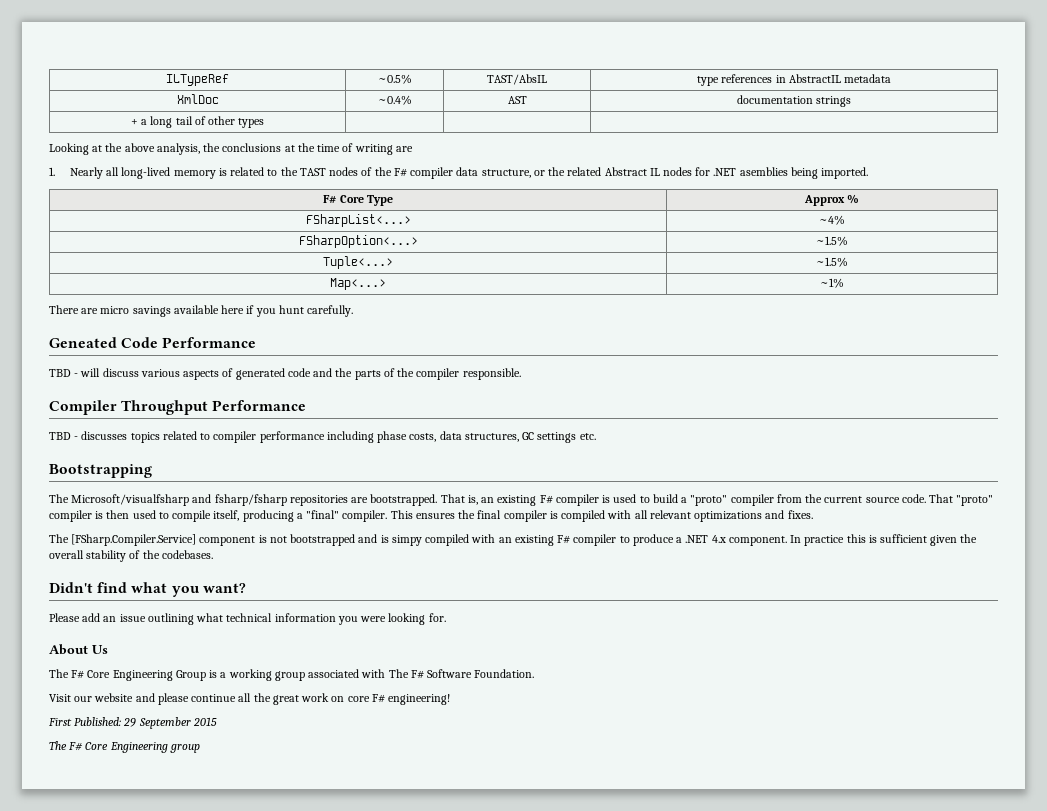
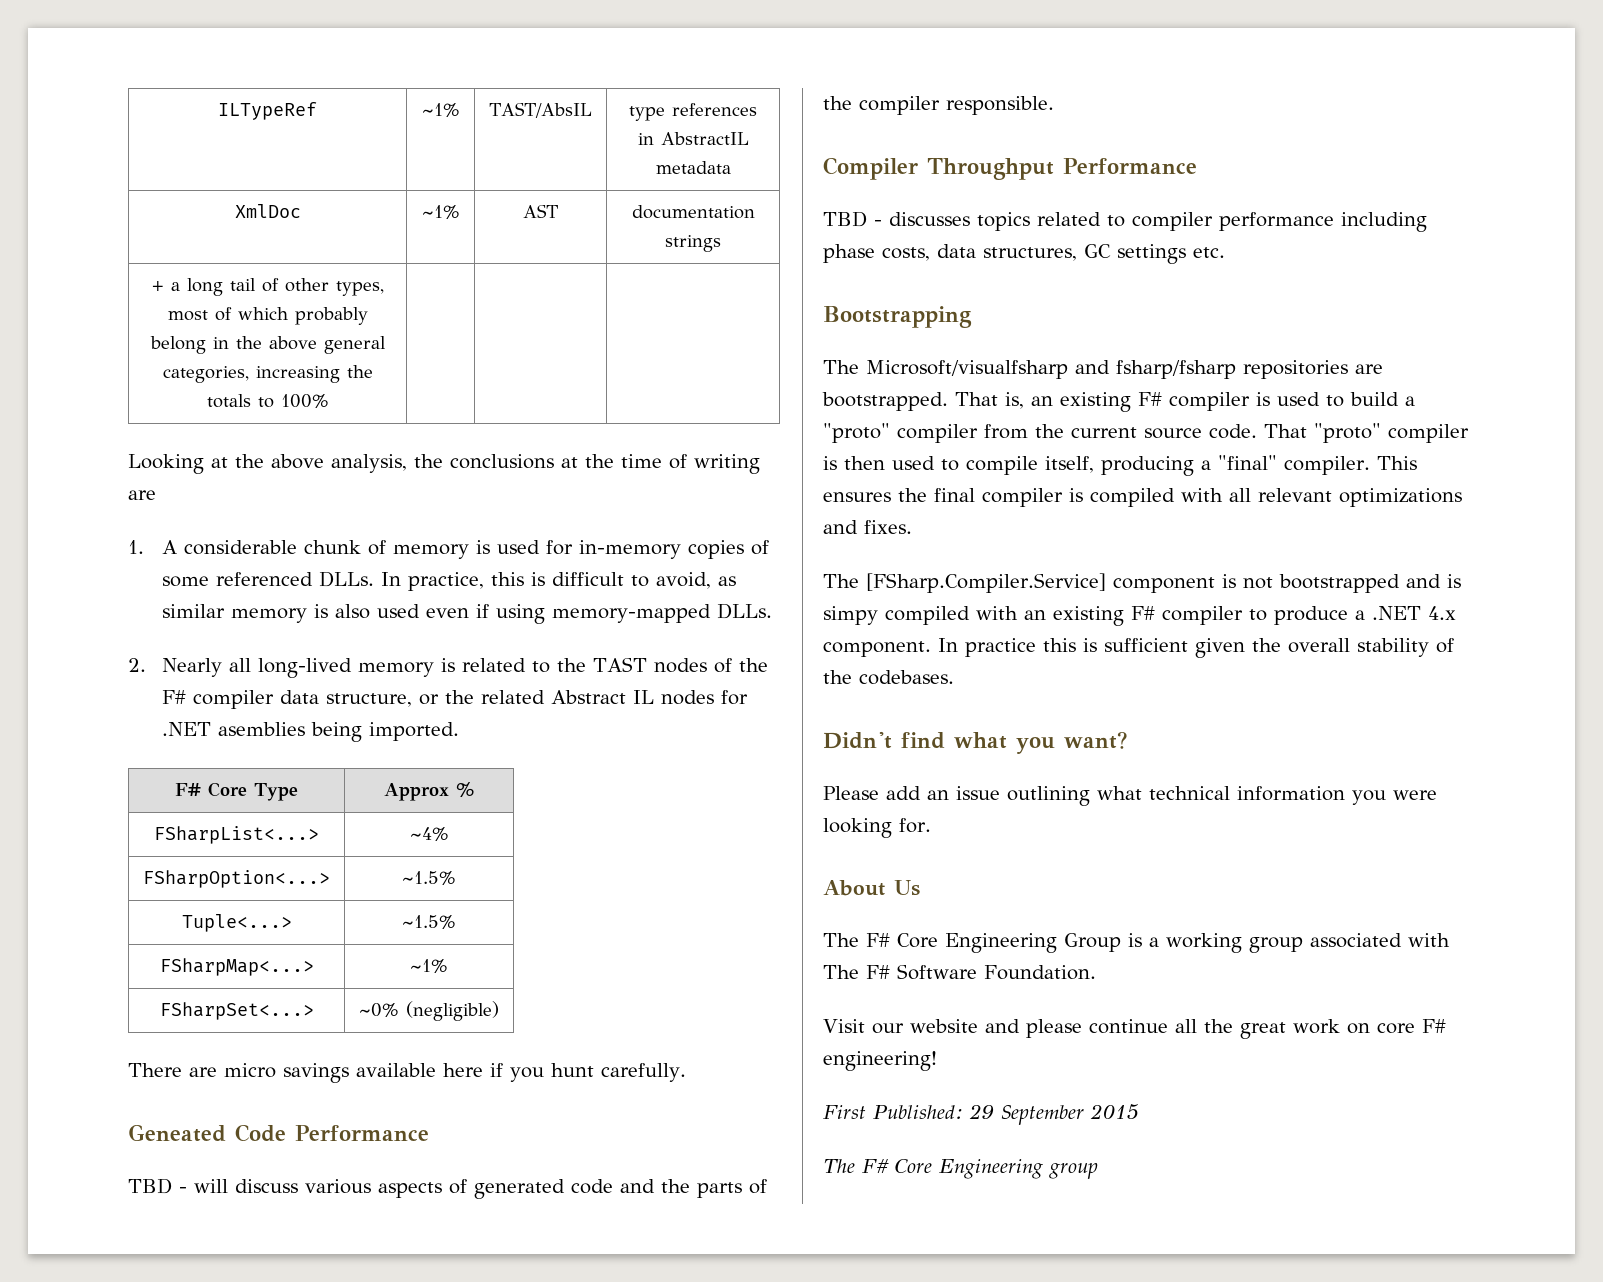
[377,74,412,84] ~0.5% -> [421,103,460,117] ~1%
[377,95,412,105] ~0.4% -> [421,205,460,219] ~1%
[238,118,265,128] types -> [335,281,384,296] [167,307,368,325] [149,336,386,354] [162,365,373,383] [206,394,329,408] types, most of which probably belong in the above general categories, increasing the totals to 100%
(55, 171) none -> [161,540,769,559] [161,571,736,591] [161,603,772,624] [128,658,146,672] A considerable chunk of memory is used for in-memory copies of some referenced DLLs. In practice, this is difficult to avoid, as similar memory is also used even if using memory-mapped DLLs. // 2.
[330,278,386,290] [820,278,844,288] Map<...> | ~1% -> [159,958,314,976] [410,959,448,973] [159,1002,314,1020] [359,1001,499,1021] FSharpMap<...> | ~1% // FSharpSet<...> | ~0% (negligible)

